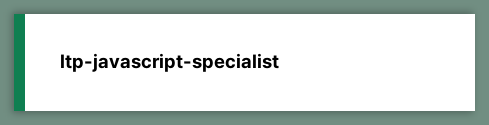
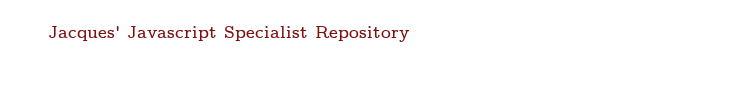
[60,53,279,72] ltp-javascript-specialist -> [48,26,409,42] Jacques' Javascript Specialist Repository

